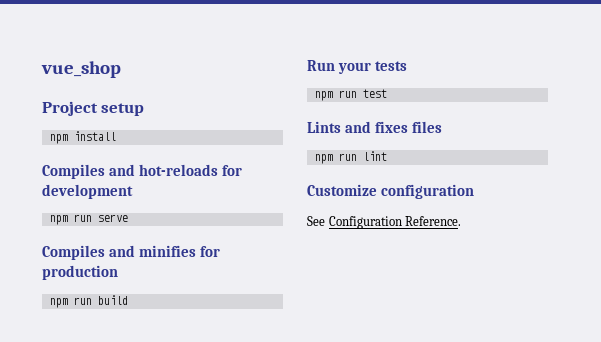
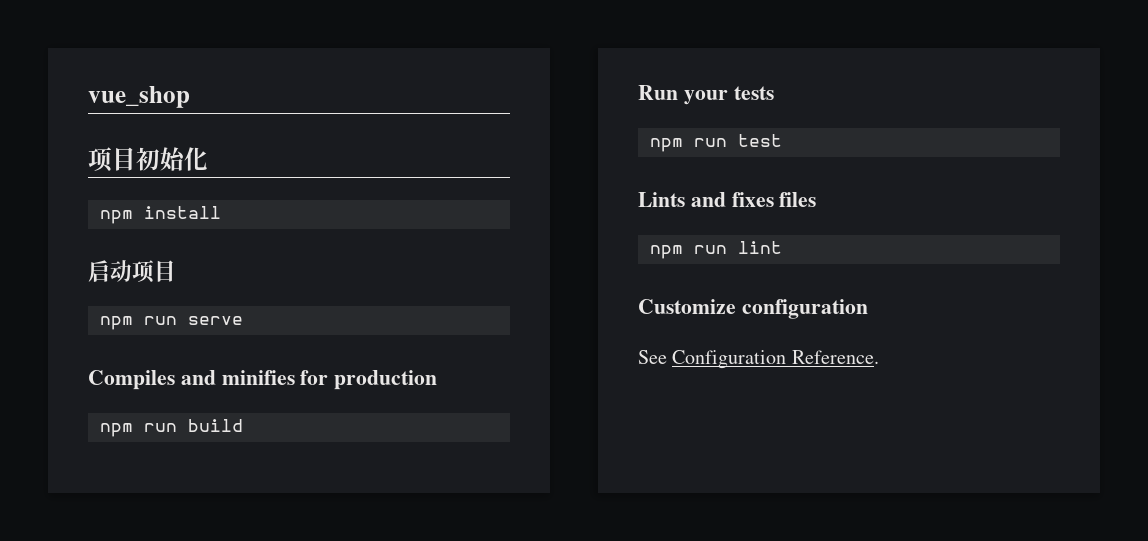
[42,101,145,116] Project setup -> [88,147,208,172] 项目初始化
[42,164,242,179] [42,184,133,199] Compiles and hot-reloads for development -> [88,260,176,283] 启动项目

